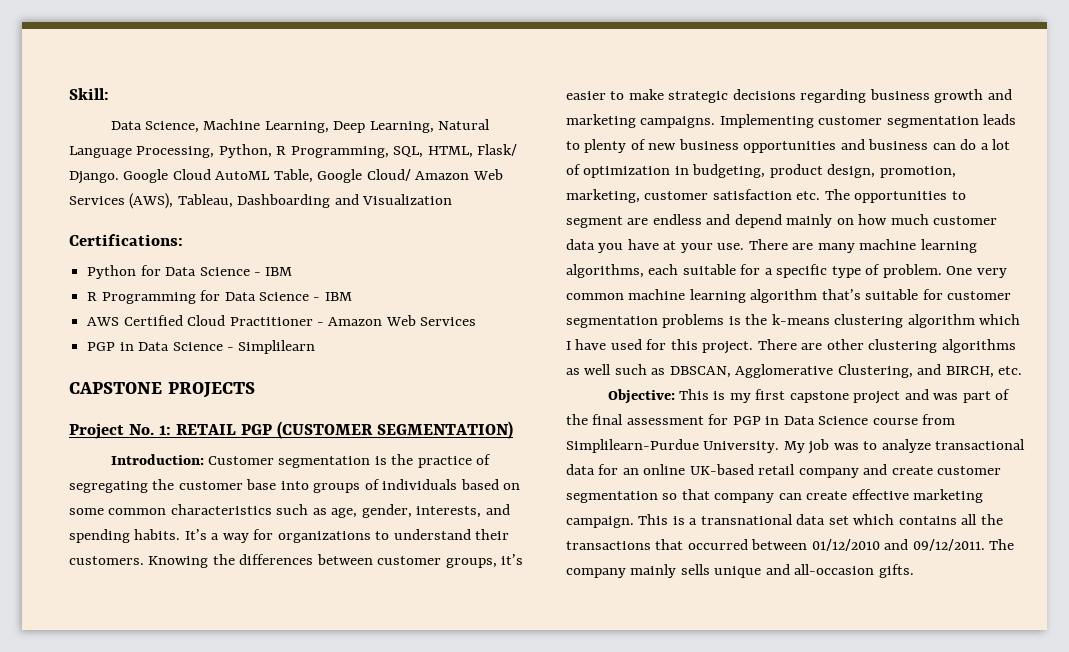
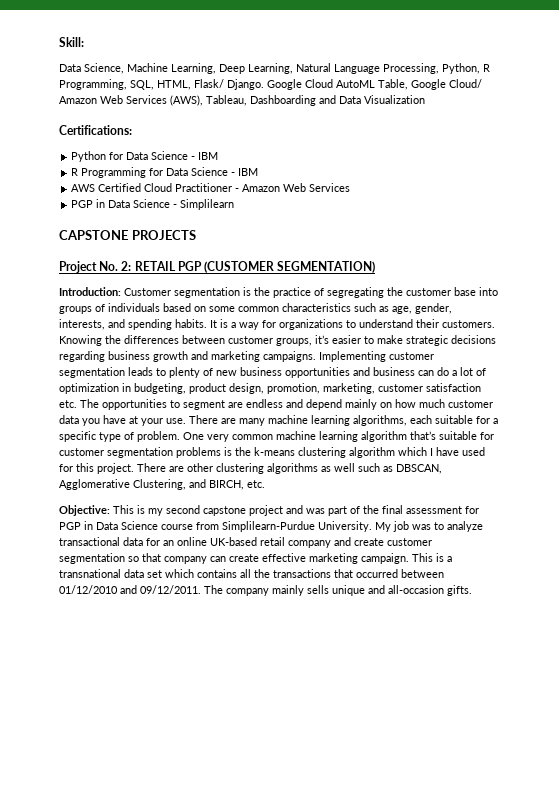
(359, 199) none -> [339,96,361,104] Data
[158,425,171,435] 1: -> [121,261,132,271] 2:
[184,529,207,540] It’s -> [210,319,228,328] It is
[755,389,786,400] first -> [166,505,200,514] second

